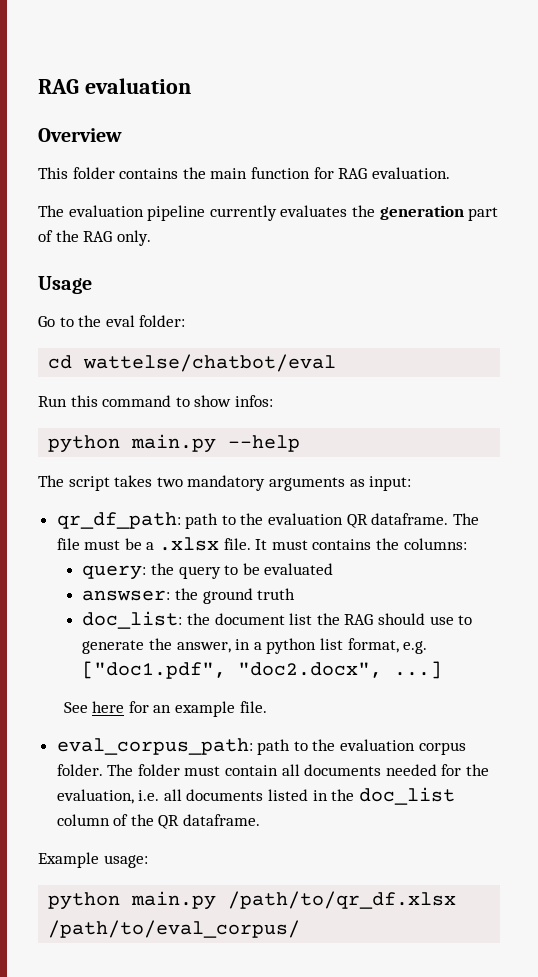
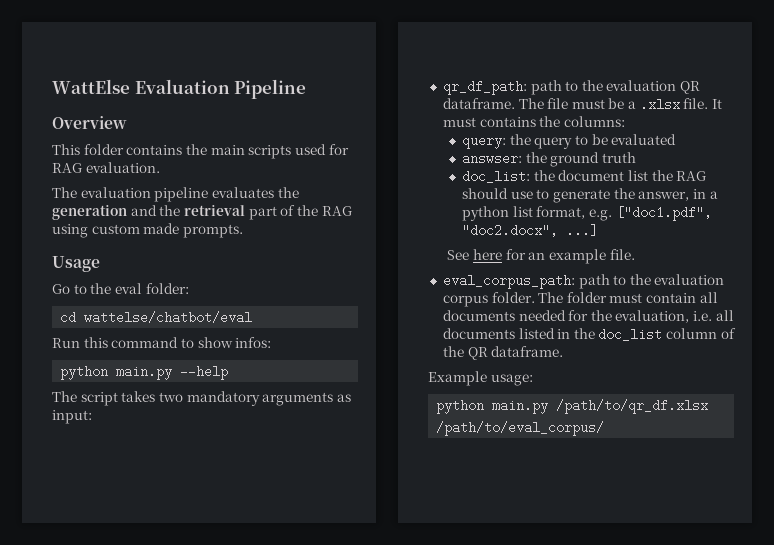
[38,78,191,94] RAG evaluation -> [52,79,307,99] WattElse Evaluation Pipeline
[250,167,310,179] function -> [248,144,326,159] scripts used
[209,205,277,221] currently -> (209, 194) none
(464, 212) none -> [130,205,245,216] and the retrieval
[116,230,151,246] only. -> [52,223,243,238] using custom made prompts.

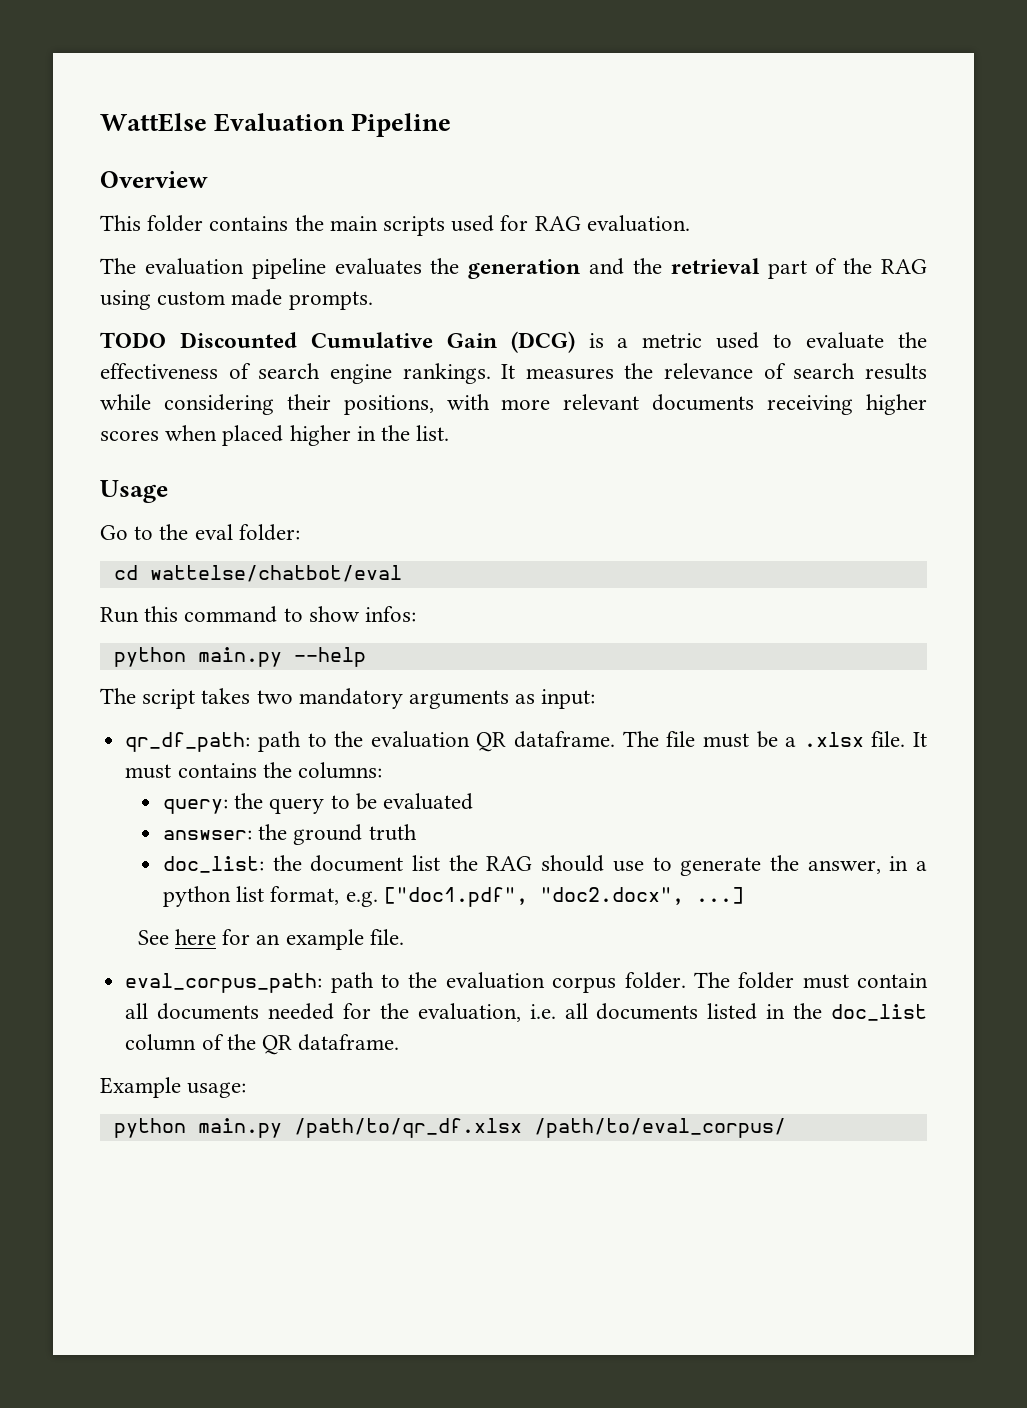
(243, 231) none -> [100,331,927,353] [100,363,927,384] [100,394,927,415] [100,425,450,446] // TODO Discounted Cumulative Gain (DCG) is a metric used to evaluate the effectiveness of search engine rankings. It measures the relevance of search results while considering their positions, with more relevant documents receiving higher scores when placed higher in the list.

